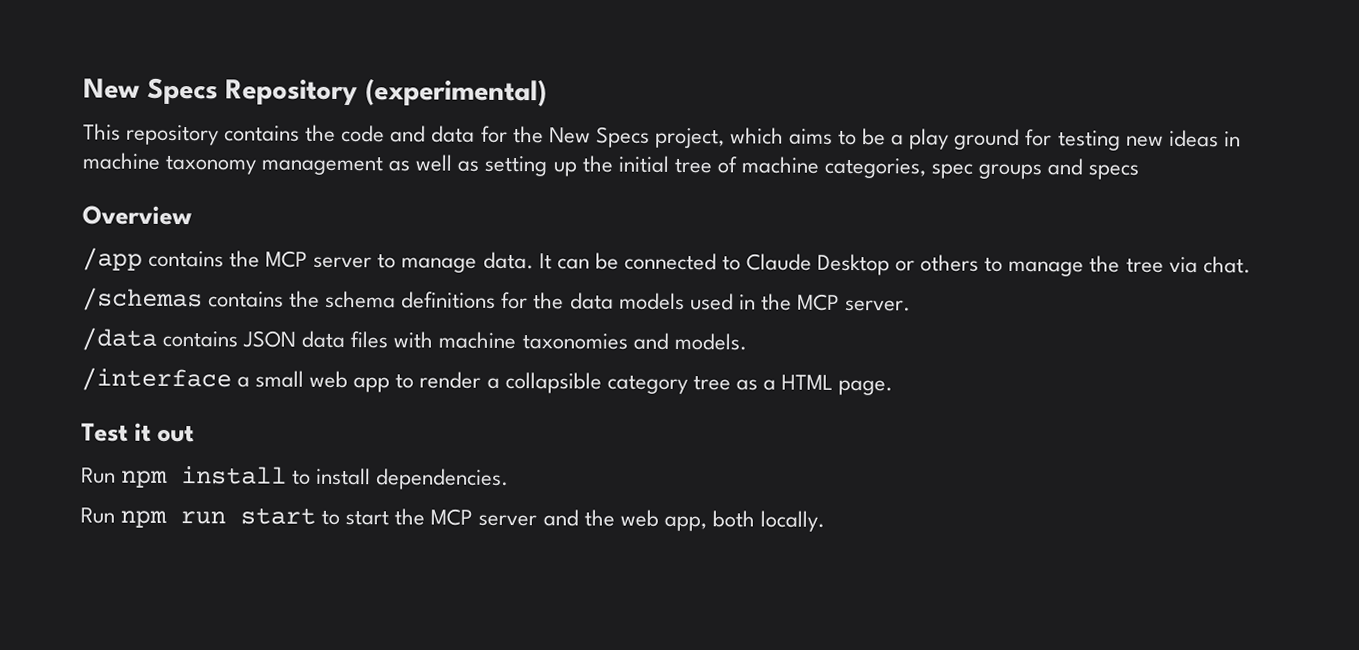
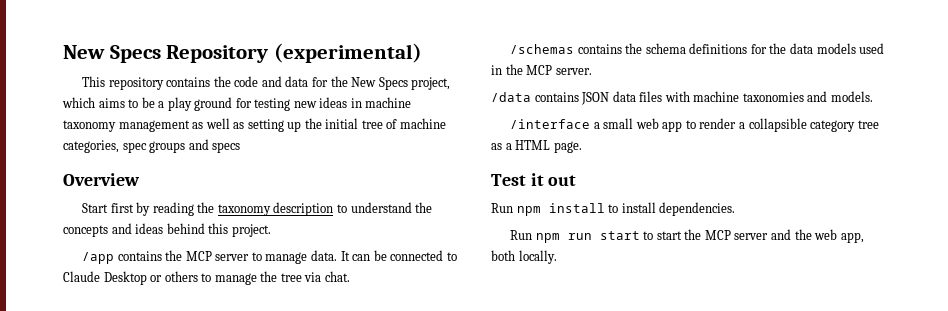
(192, 215) none -> [82,202,433,216] [63,223,271,237] // Start first by reading the taxonomy description to understand the concepts and ideas behind this project.

